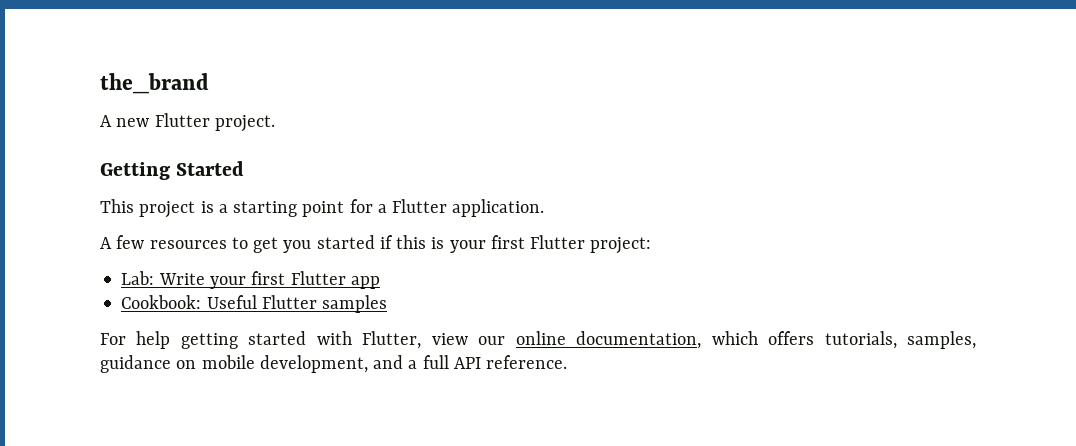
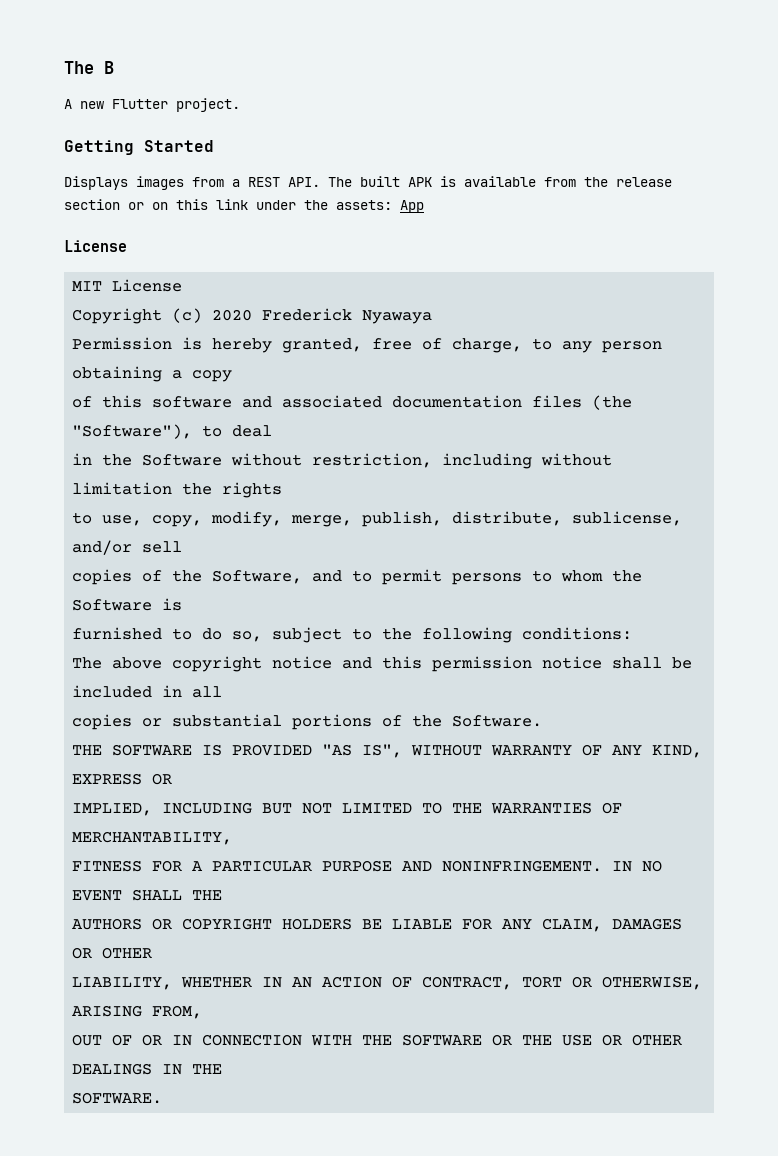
[100,73,209,94] the_brand -> [64,61,114,74] The B
[100,199,545,218] [100,235,652,254] [121,271,380,289] [121,295,388,313] [100,331,976,349] [100,355,568,373] This project is a starting point for a Flutter application. // A few resources to get you started if this is your first Flutter project: // Lab: Write your first Flutter app // Cookbook: Useful Flutter samples // For help getting started with Flutter, view our online documentation, which offers tutorials, samples, guidance on mobile development, and a full API reference. -> [64,176,672,190] [64,199,424,213] [64,240,127,252] [72,279,183,292] [72,308,433,324] [72,337,663,353] [72,366,233,382] [72,395,633,410] [72,424,273,439] [72,453,613,469] [72,482,283,498] [72,511,683,527] [72,540,183,555] [72,569,643,585] [72,598,183,611] [72,627,633,643] [72,656,693,672] [72,685,223,698] [72,714,543,730] [72,744,703,758] [72,773,173,785] [72,802,623,816] [72,831,233,845] [72,860,663,872] [72,889,223,901] [72,918,683,932] [72,947,153,959] [72,976,703,990] [72,1005,203,1019] [72,1034,683,1046] [72,1063,223,1075] [72,1092,163,1104] Displays images from a REST API. The built APK is available from the release section or on this link under the assets: App // License // MIT License // Copyright (c) 2020 Frederick Nyawaya // Permission is hereby granted, free of charge, to any person obtaining a copy // of this software and associated documentation files (the "Software"), to deal // in the Software without restriction, including without limitation the rights // to use, copy, modify, merge, publish, distribute, sublicense, and/or sell // copies of the Software, and to permit persons to whom the Software is // furnished to do so, subject to the following conditions: // The above copyright notice and this permission notice shall be included in all // copies or substantial portions of the Software. // THE SOFTWARE IS PROVIDED "AS IS", WITHOUT WARRANTY OF ANY KIND, EXPRESS OR // IMPLIED, INCLUDING BUT NOT LIMITED TO THE WARRANTIES OF MERCHANTABILITY, // FITNESS FOR A PARTICULAR PURPOSE AND NONINFRINGEMENT. IN NO EVENT SHALL THE // AUTHORS OR COPYRIGHT HOLDERS BE LIABLE FOR ANY CLAIM, DAMAGES OR OTHER // LIABILITY, WHETHER IN AN ACTION OF CONTRACT, TORT OR OTHERWISE, ARISING FROM, // OUT OF OR IN CONNECTION WITH THE SOFTWARE OR THE USE OR OTHER DEALINGS IN THE // SOFTWARE.

